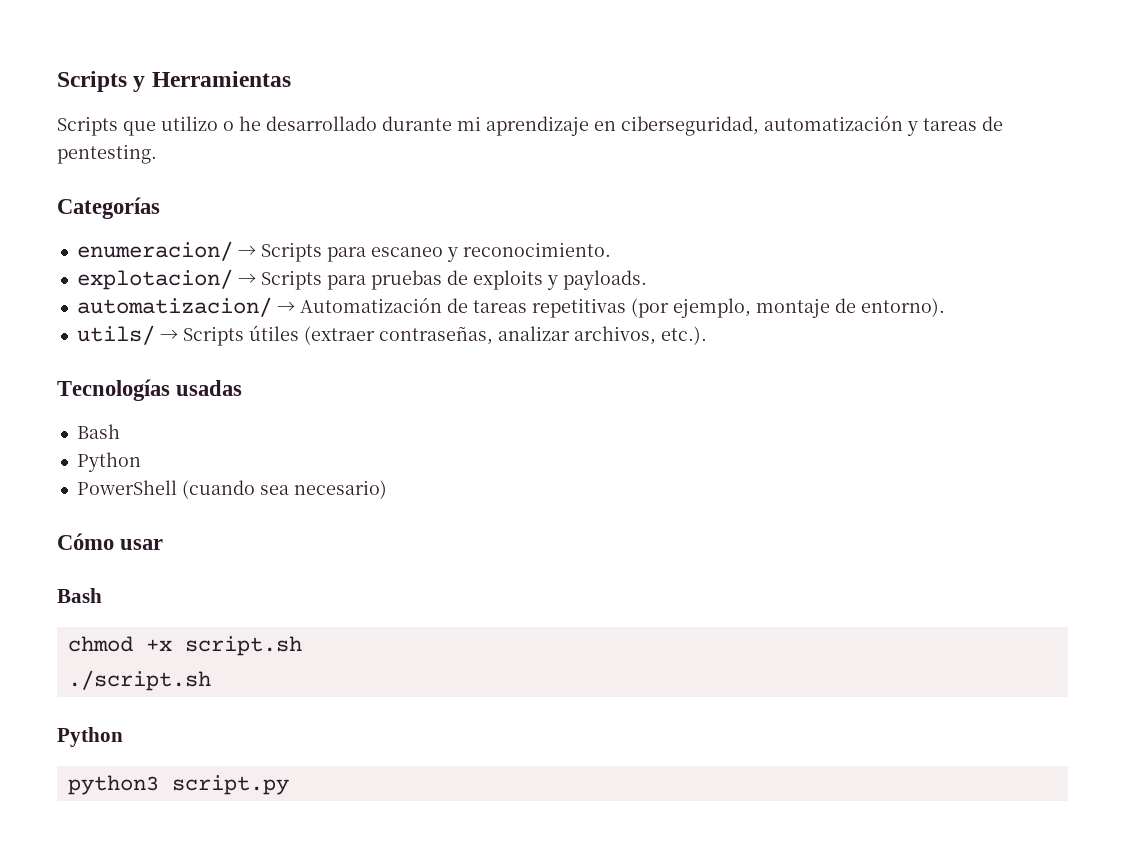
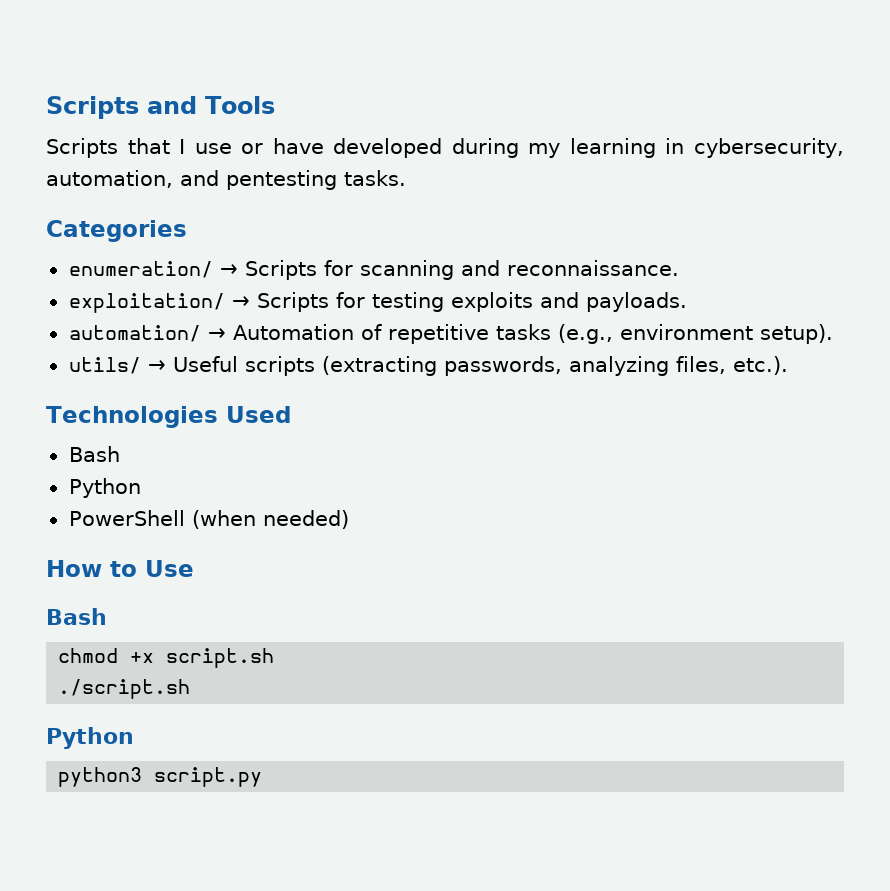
[57,71,291,92] [57,115,1003,136] [57,144,157,164] [57,197,160,219] [76,241,611,262] [76,269,647,290] [76,297,945,318] [76,325,656,346] Scripts y Herramientas // Scripts que utilizo o he desarrollado durante mi aprendizaje en ciberseguridad, automatización y tareas de pentesting. // Categorías // enumeracion/ → Scripts para escaneo y reconocimiento. // explotacion/ → Scripts para pruebas de exploits y payloads. // automatizacion/ → Automatización de tareas repetitivas (por ejemplo, montaje de entorno). // utils/ → Scripts útiles (extraer contraseñas, analizar archivos, -> [46,96,275,119] [46,138,844,158] [46,170,406,190] [46,220,187,242] [68,260,679,280] [68,292,687,313] [68,324,833,344] [68,356,726,376] Scripts and Tools // Scripts that I use or have developed during my learning in cybersecurity, automation, and pentesting tasks. // Categories // enumeration/ → Scripts for scanning and reconnaissance. // exploitation/ → Scripts for testing exploits and payloads. // automation/ → Automation of repetitive tasks (e.g., environment setup). // utils/ → Useful scripts (extracting passwords, analyzing files,
[57,379,243,401] Tecnologías usadas -> [46,406,291,428] Technologies Used
[181,480,387,499] [57,533,164,550] (cuando sea necesario) // Cómo usar -> [191,510,349,529] [46,560,194,577] (when needed) // How to Use

